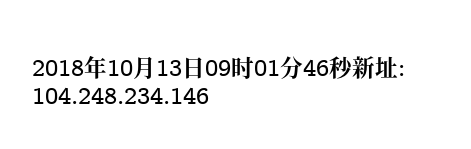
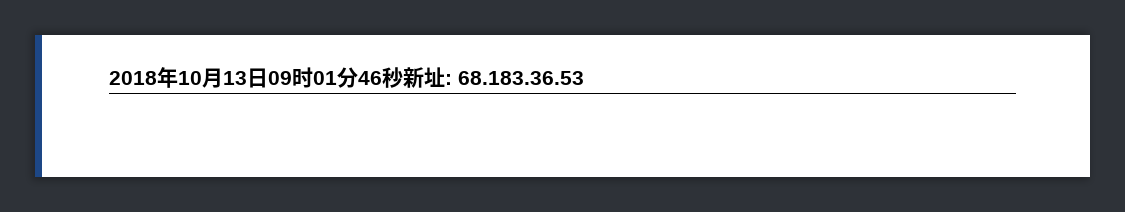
[32,87,209,104] 104.248.234.146 -> [458,71,584,85] 68.183.36.53

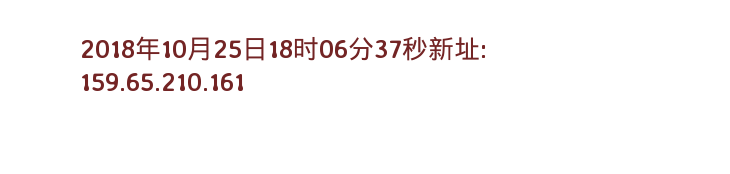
[223,67,382,88] 13日09时01分46 -> [213,36,402,61] 25日18时06分37
[458,71,584,85] 68.183.36.53 -> [80,73,245,91] 159.65.210.161

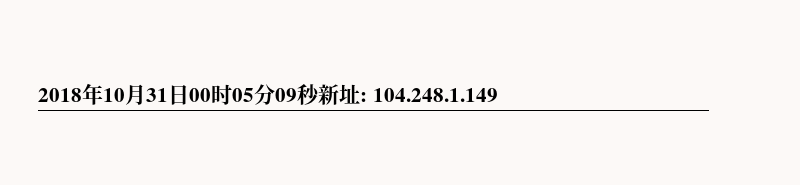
[213,36,402,61] 25日18时06分37 -> [146,84,297,105] 31日00时05分09
[80,73,245,91] 159.65.210.161 -> [372,88,498,102] 104.248.1.149

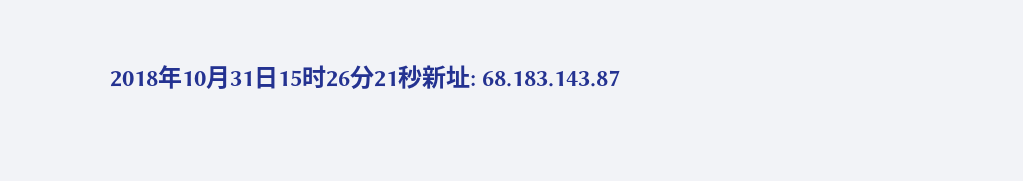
[189,84,297,105] 00时05分09 -> [278,65,398,90] 15时26分21
[372,88,498,102] 104.248.1.149 -> [482,70,621,87] 68.183.143.87

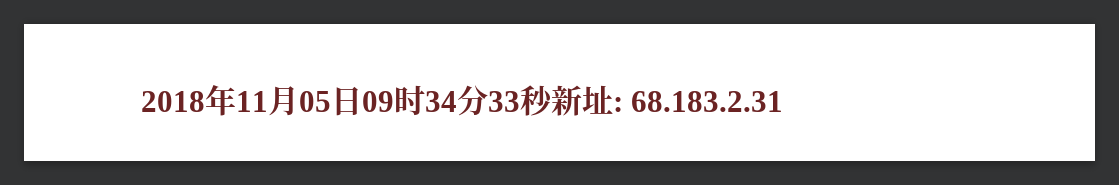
[182,65,398,90] 10月31日15时26分21 -> [236,85,520,116] 11月05日09时34分33
[482,70,621,87] 68.183.143.87 -> [631,91,784,112] 68.183.2.31

